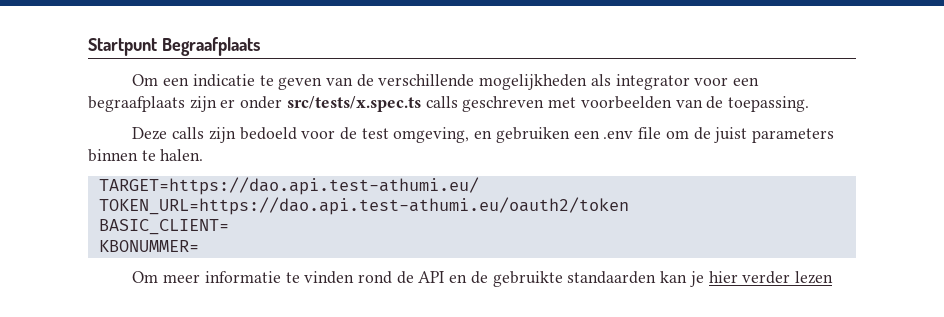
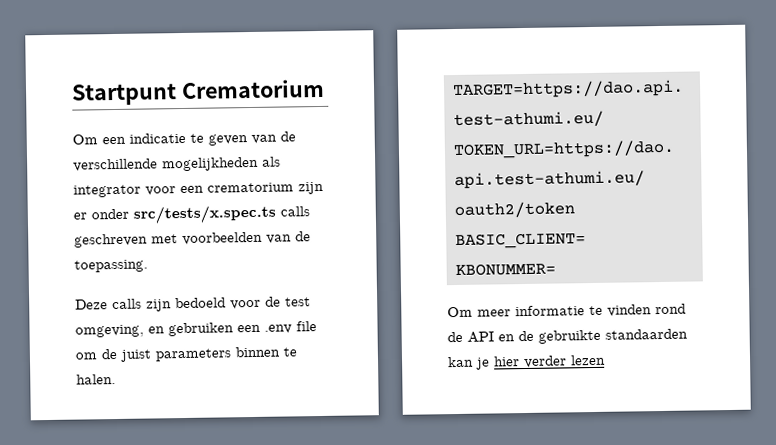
[161,37,260,56] Begraafplaats -> [180,78,325,100] Crematorium
[88,96,185,112] begraafplaats -> [207,182,294,193] crematorium

